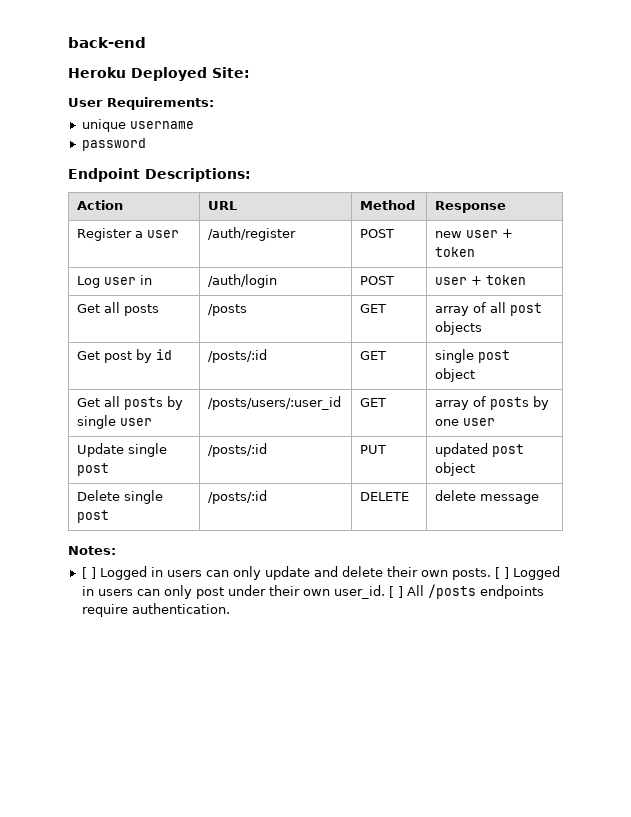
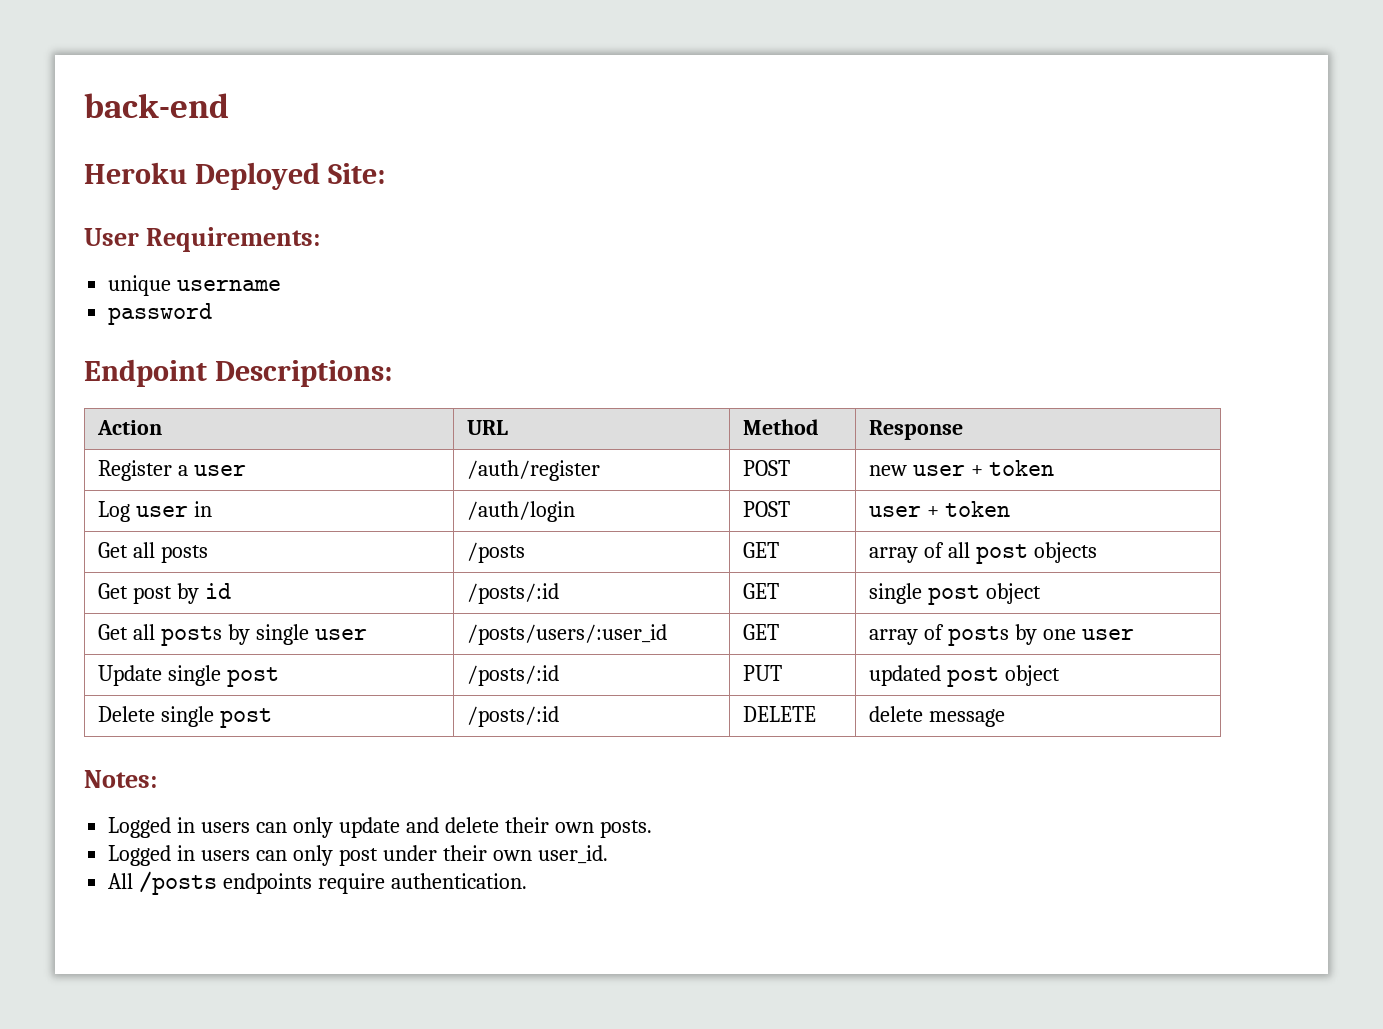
[81,567,96,579] [ ] -> (157, 779) none
[494,567,509,579] [ ] -> (652, 829) //
[388,586,403,598] [ ] -> (608, 854) //

